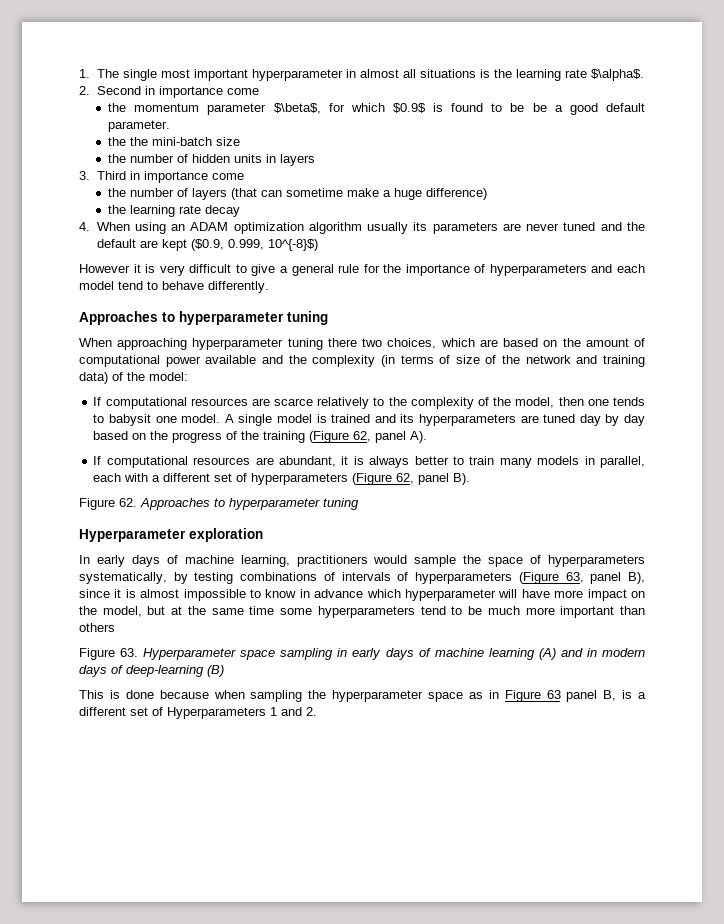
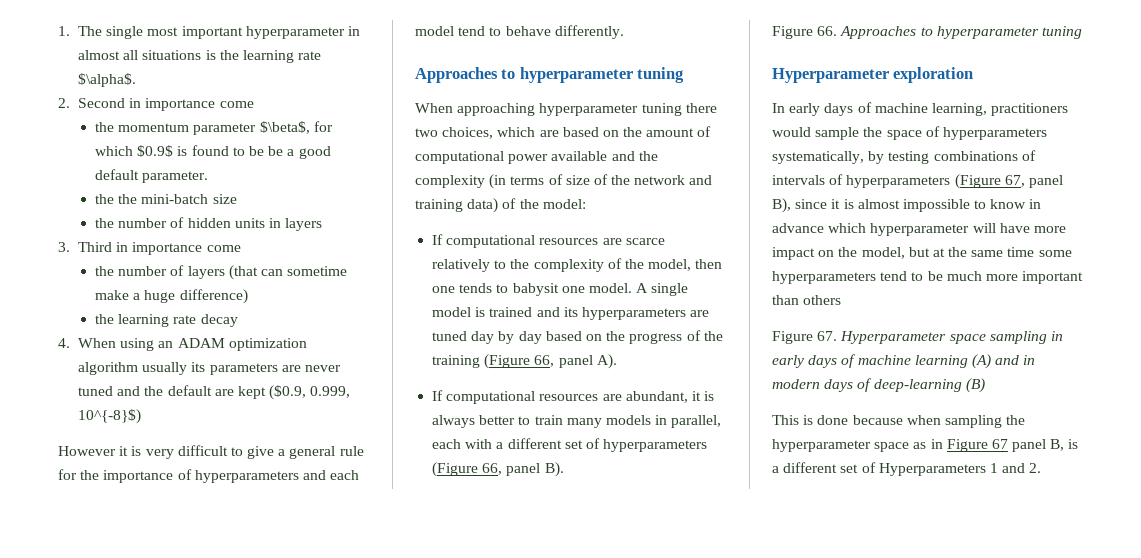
[353,431,372,442] 62, -> [534,355,555,367] 66,
[396,473,415,484] 62, -> [482,463,503,475] 66,
[119,498,137,507] 62. -> [817,26,838,36] 66.
[565,572,584,583] 63, -> [1004,175,1025,187] 67,
[120,648,139,657] 63. -> [817,331,838,341] 67.
[546,690,561,699] 63 -> [991,439,1008,449] 67

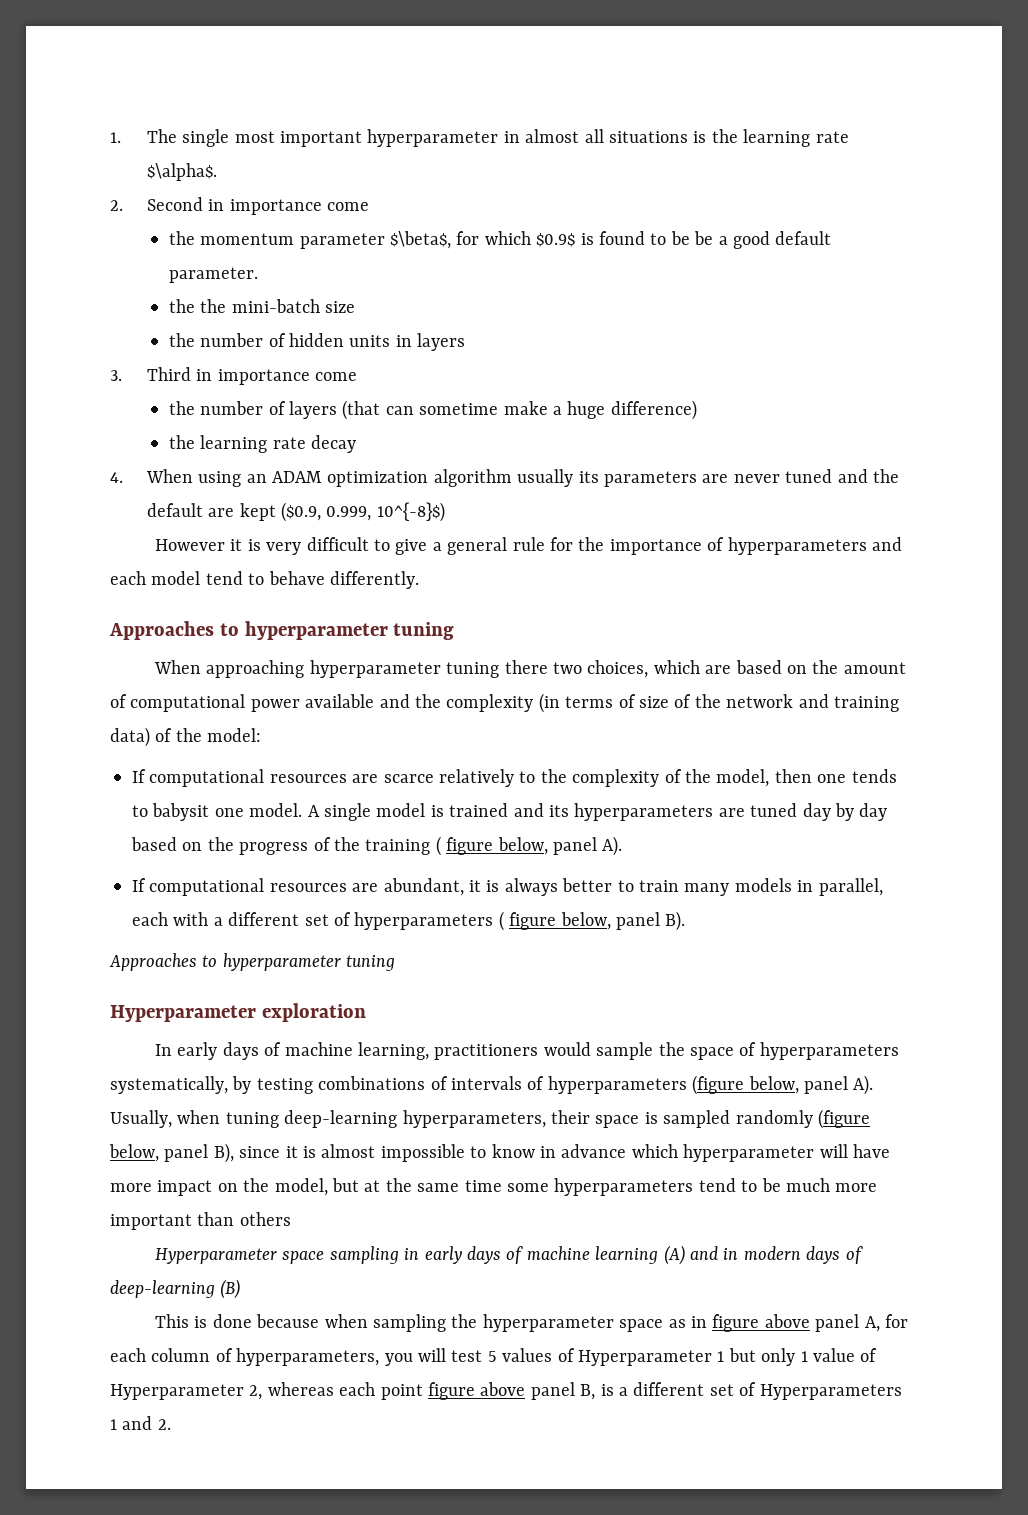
[484,354,555,369] (Figure 66, -> [435,836,548,856] ( figure below,
[432,462,503,477] (Figure 66, -> [498,911,611,931] ( figure below,
[772,26,838,39] Figure 66. -> (686, 921) none
[954,174,1025,189] (Figure 67, -> [692,1075,874,1095] [110,1109,870,1129] [109,1144,159,1162] (figure below, panel A). Usually, when tuning deep-learning hyperparameters, their space is sampled randomly (figure below,
[772,331,838,344] Figure 67. -> (291, 1219) none
[946,439,1008,452] Figure 67 -> [712,1314,909,1332] [110,1348,878,1366] [110,1382,526,1400] figure above panel A, for each column of hyperparameters, you will test 5 values of Hyperparameter 1 but only 1 value of Hyperparameter 2, whereas each point figure above

